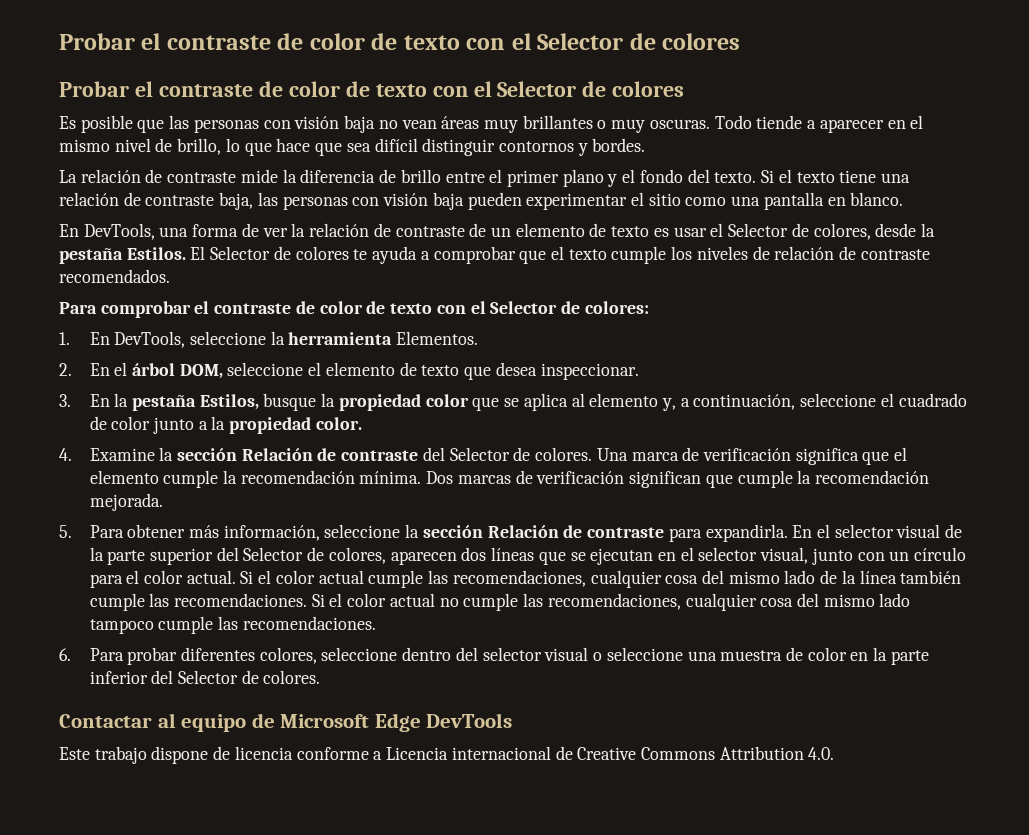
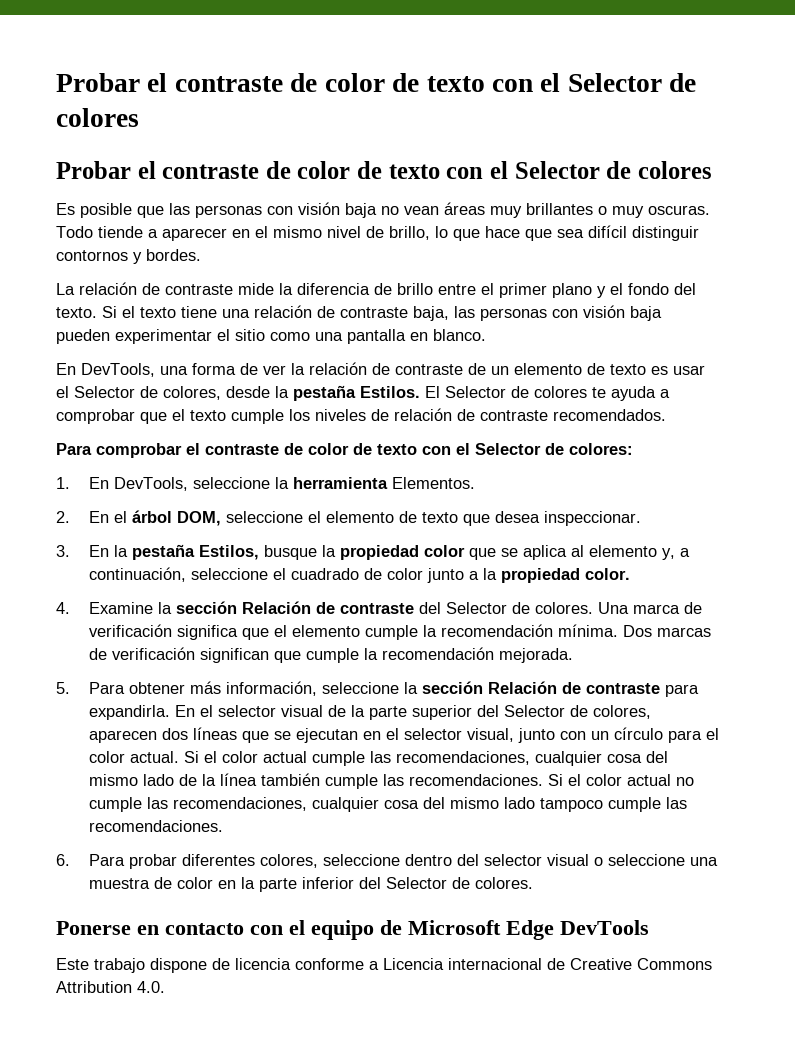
[59,713,176,728] Contactar al -> [56,920,305,935] Ponerse en contacto con el

